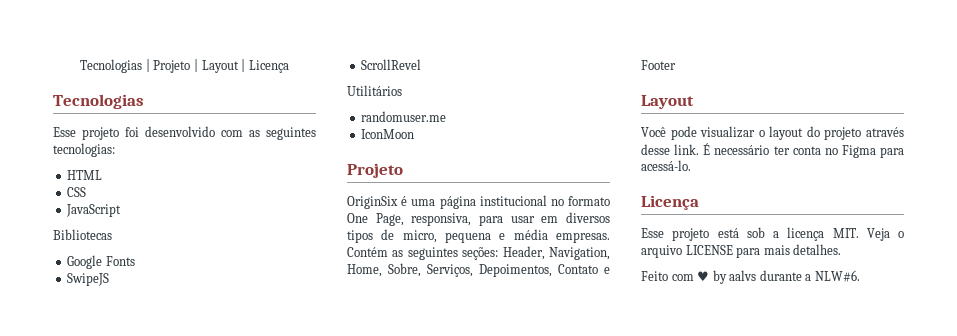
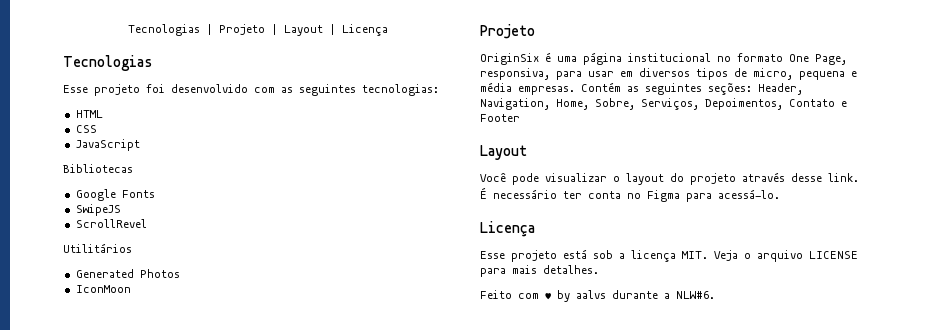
[361,111,447,122] randomuser.me -> [75,269,180,278] Generated Photos

